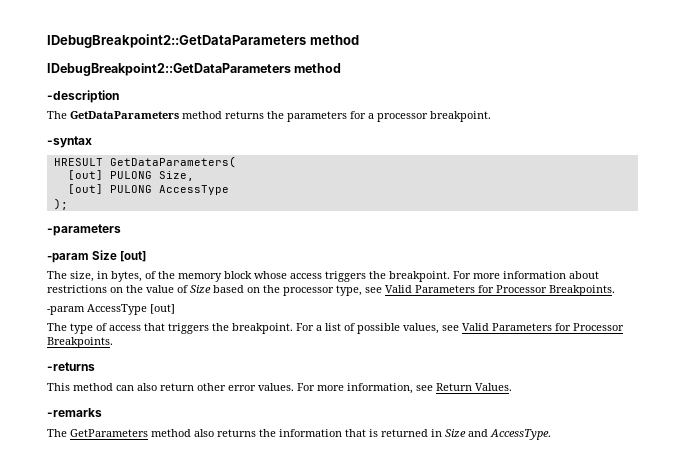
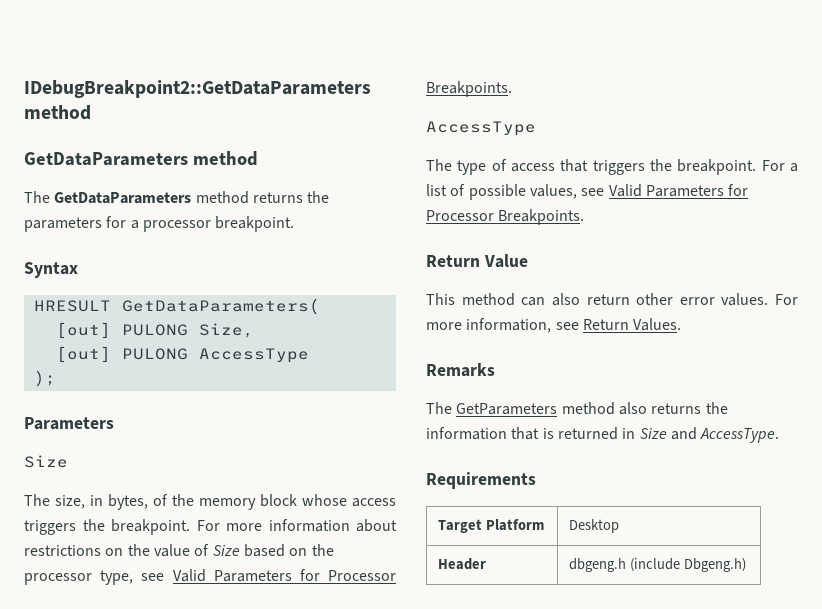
[47,34,359,48] [47,63,342,76] [47,90,119,103] IDebugBreakpoint2::GetDataParameters method // IDebugBreakpoint2::GetDataParameters method // -description -> [24,80,371,98] [24,105,91,120] [24,151,258,166] IDebugBreakpoint2::GetDataParameters method // GetDataParameters method
[47,136,92,148] -syntax -> [24,262,78,278] Syntax
[47,224,121,236] [47,250,147,263] -parameters // -param Size [out] -> [24,417,114,430] [24,455,68,468] Parameters // Size
[47,304,175,315] -param AccessType [out] -> [426,121,536,136] AccessType
[47,362,95,371] -returns -> [426,254,528,268] Return Value
[47,408,102,417] -remarks -> [426,363,495,377] Remarks
(551, 434) none -> [426,472,536,489] [437,519,544,533] [568,519,619,533] [437,558,486,570] [568,558,746,572] // Requirements // Target Platform | Desktop // Header | dbgeng.h (include Dbgeng.h)

